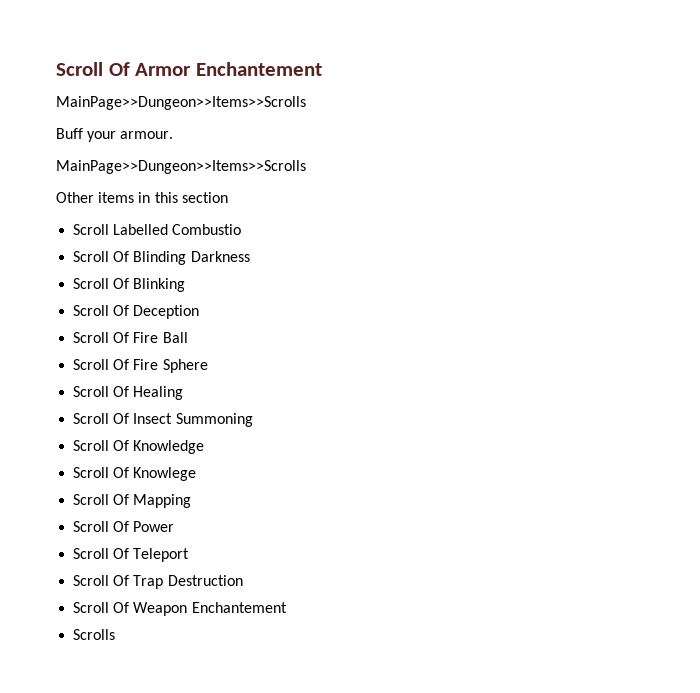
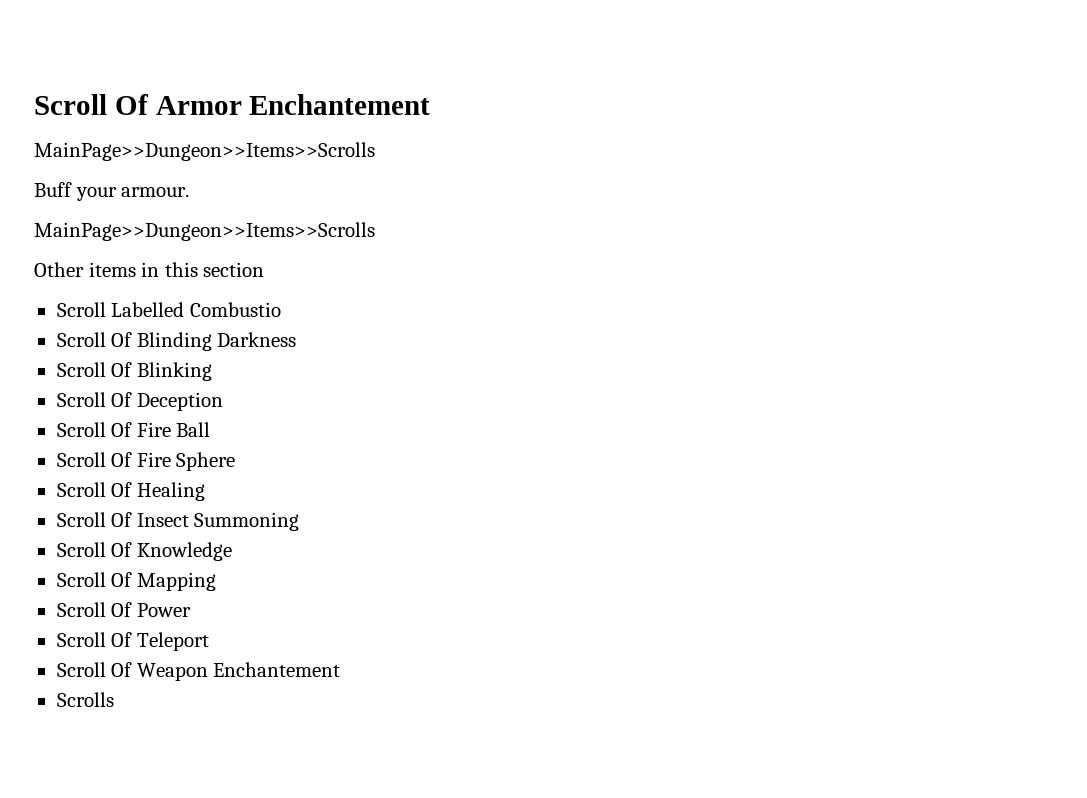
[73,467,197,481] // Scroll Of Knowlege -> (232, 551) none
[73,575,243,589] // Scroll Of Trap Destruction -> (209, 641) none

